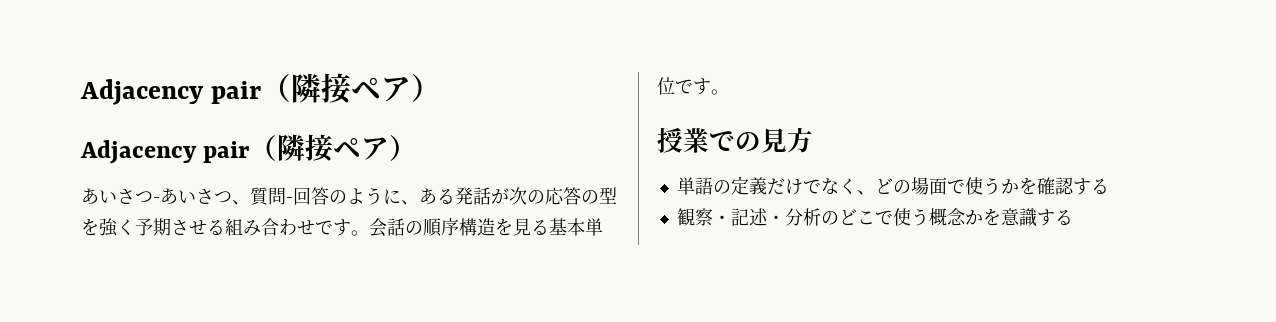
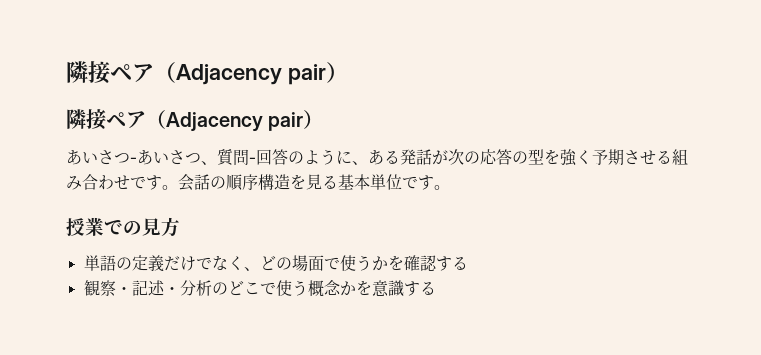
[80,73,441,105] [80,134,390,164] Adjacency pair（隣接ペア） // Adjacency pair（隣接ペア -> [66,61,348,85] [66,109,304,132] 隣接ペア（Adjacency pair） // 隣接ペア（Adjacency pair

